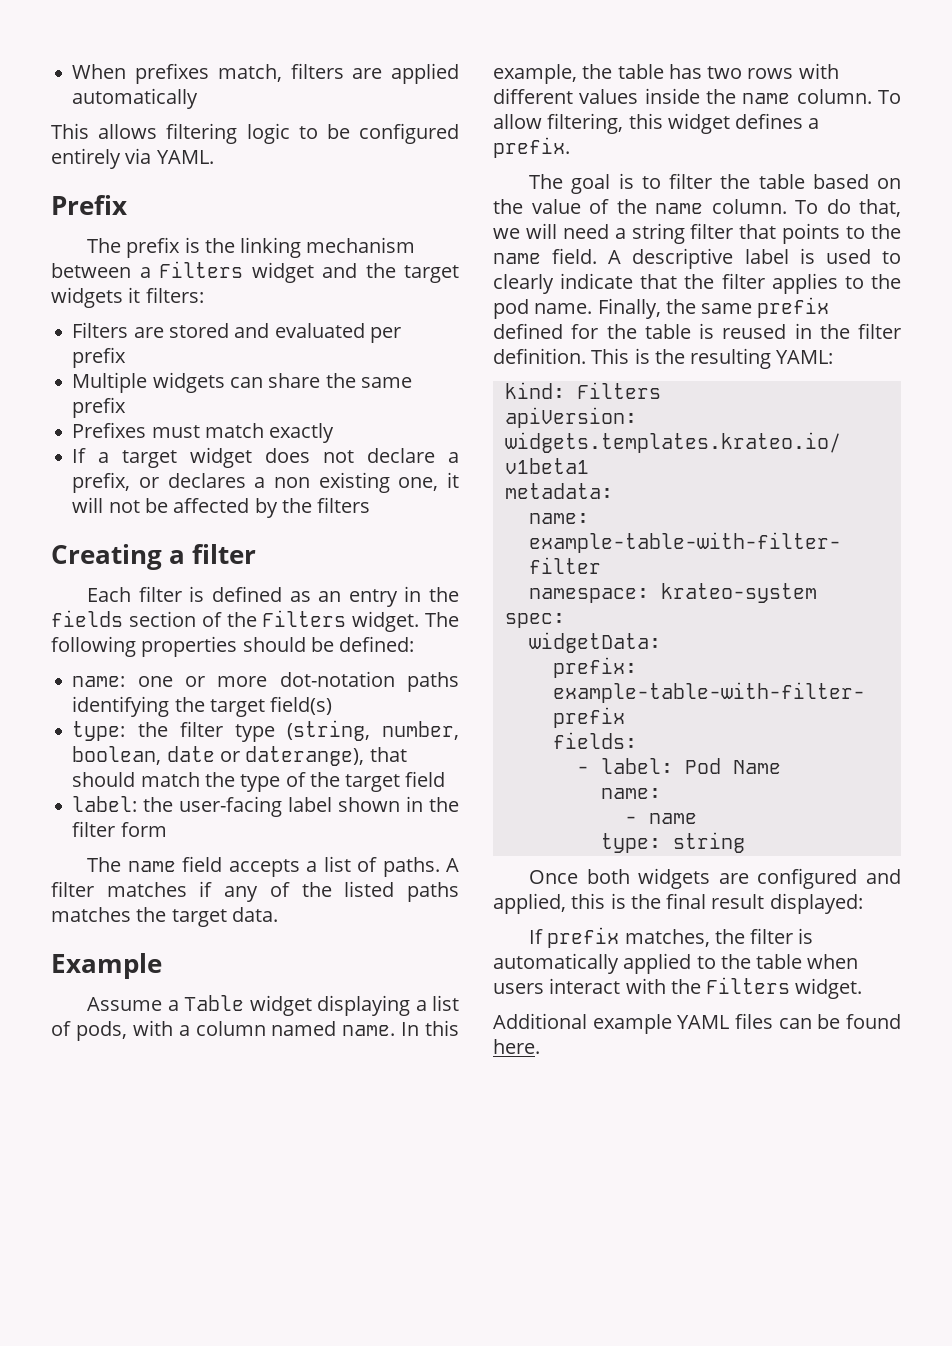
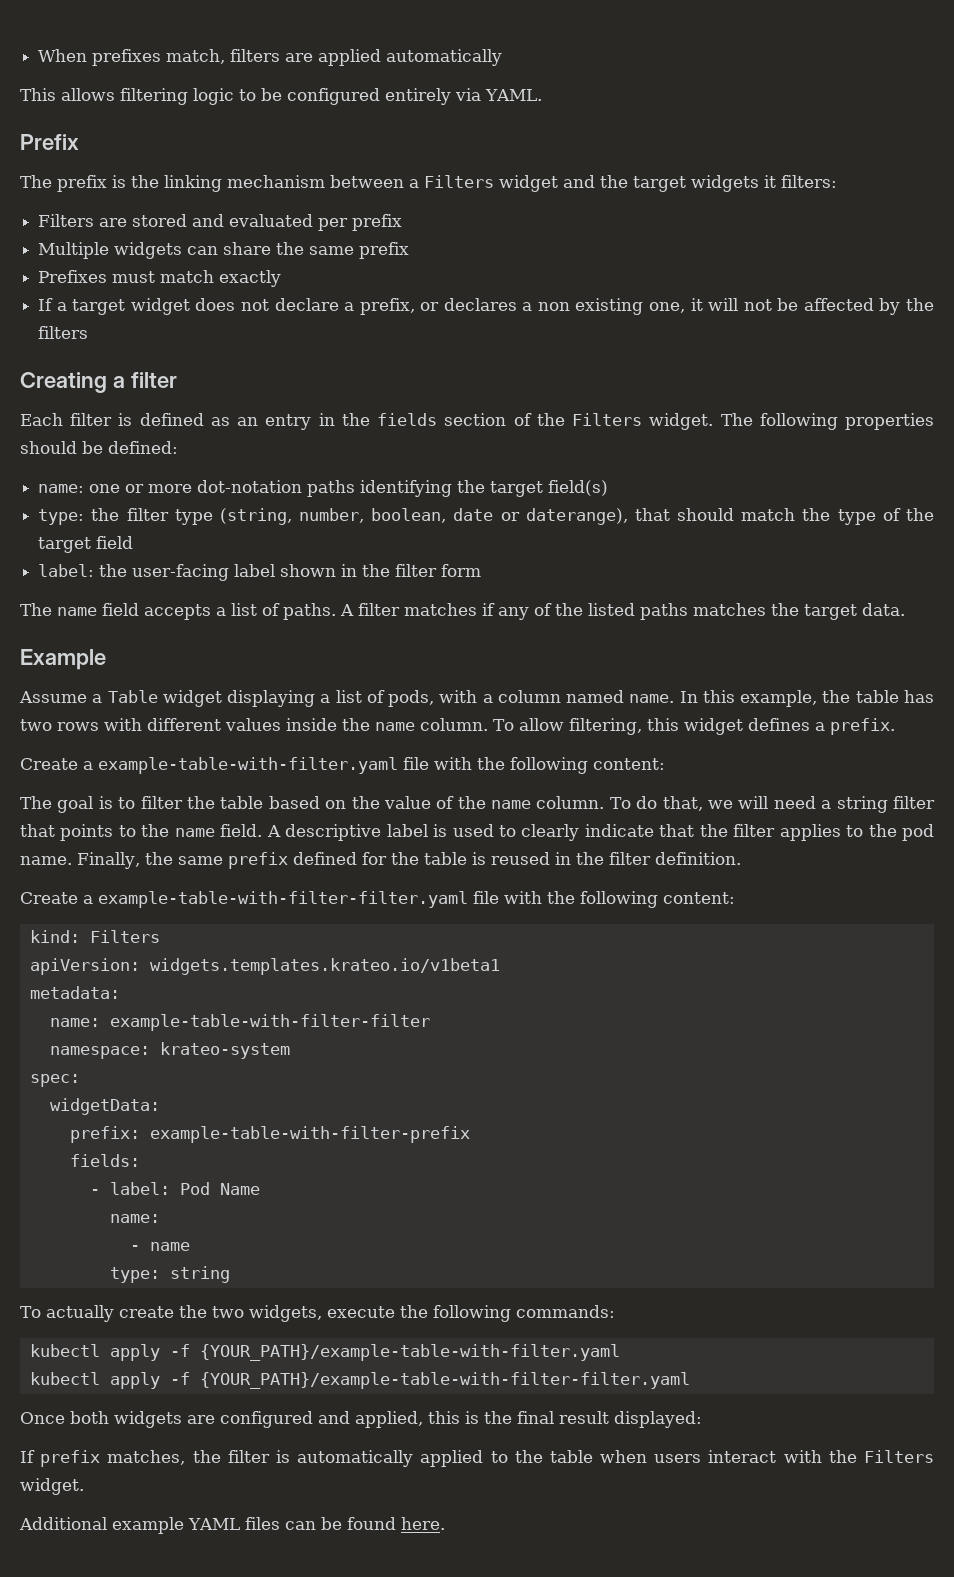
(570, 147) none -> [20,757,665,774] // Create a example-table-with-filter.yaml file with the following content:
[591,348,834,369] This is the resulting YAML: -> [20,891,735,908] // Create a example-table-with-filter-filter.yaml file with the following content:
(745, 842) none -> [20,1305,615,1322] [29,1344,620,1361] [29,1372,690,1389] // To actually create the two widgets, execute the following commands: // kubectl apply -f {YOUR_PATH}/example-table-with-filter.yaml // kubectl apply -f {YOUR_PATH}/example-table-with-filter-filter.yaml

